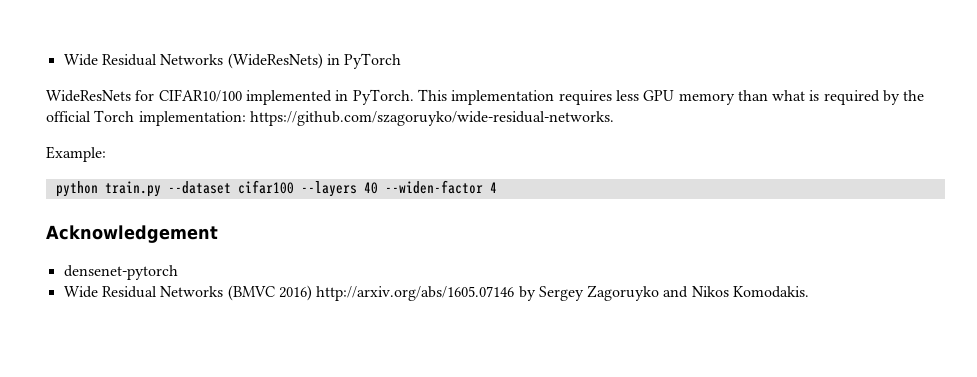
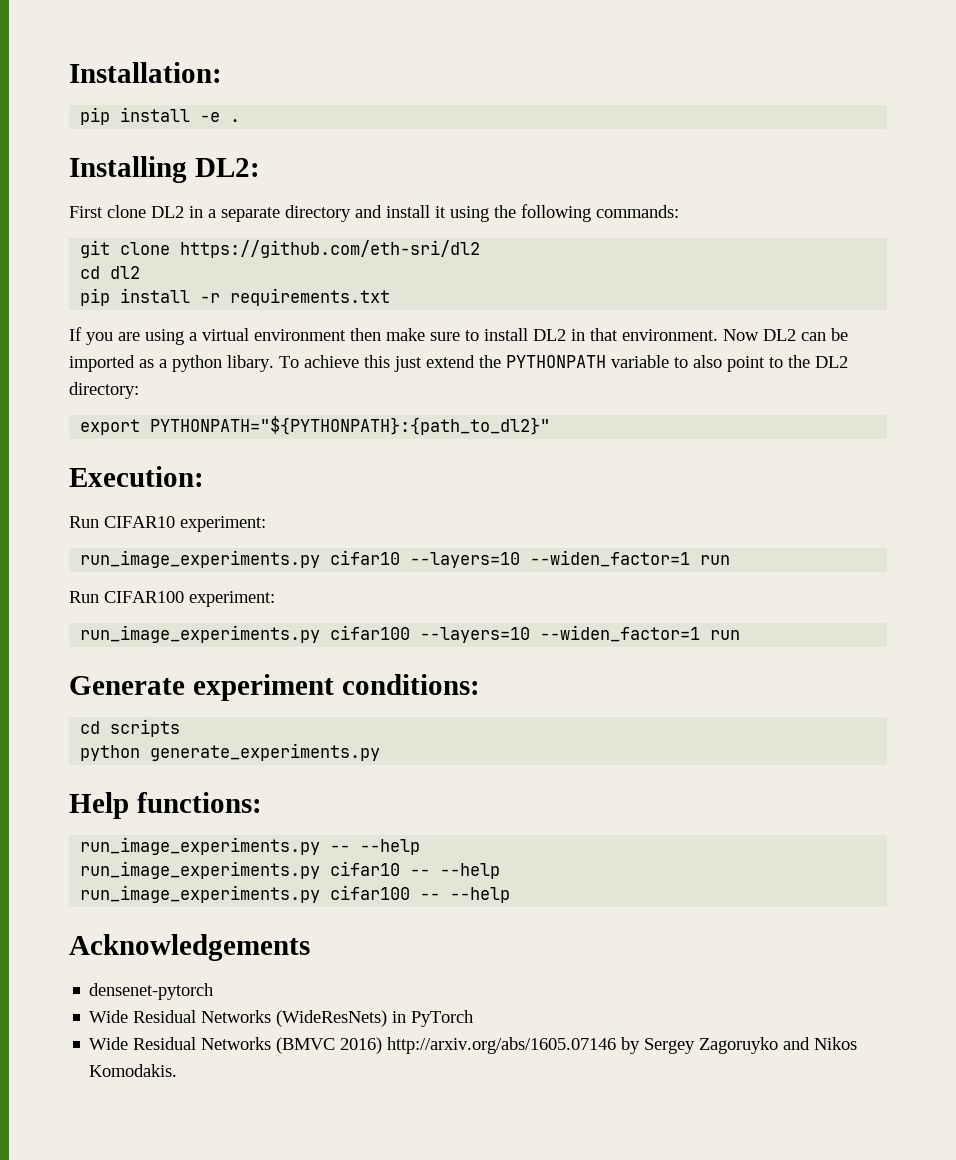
(63, 60) none -> [69,62,222,83] [80,107,241,125] [69,156,260,183] [69,204,679,222] [80,240,481,258] [80,266,141,279] [80,288,391,306] [69,327,848,345] [69,355,848,372] [69,382,139,399] [80,416,551,435] [69,466,204,487] [69,516,266,532] [80,550,731,568] [69,591,275,607] [80,625,741,643] [69,674,480,701] [80,719,181,737] [80,743,381,761] [69,792,262,819] [80,837,421,855] [80,861,501,879] [80,885,511,903] [69,934,310,961] [89,983,214,1000] Installation: // pip install -e . // Installing DL2: // First clone DL2 in a separate directory and install it using the following commands: // git clone https://github.com/eth-sri/dl2 // cd dl2 // pip install -r requirements.txt // If you are using a virtual environment then make sure to install DL2 in that environment. Now DL2 can be imported as a python libary. To achieve this just extend the PYTHONPATH variable to also point to the DL2 directory: // export PYTHONPATH="${PYTHONPATH}:{path_to_dl2}" // Execution: // Run CIFAR10 experiment: // run_image_experiments.py cifar10 --layers=10 --widen_factor=1 run // Run CIFAR100 experiment: // run_image_experiments.py cifar100 --layers=10 --widen_factor=1 run // Generate experiment conditions: // cd scripts // python generate_experiments.py // Help functions: // run_image_experiments.py -- --help // run_image_experiments.py cifar10 -- --help // run_image_experiments.py cifar100 -- --help // Acknowledgements // densenet-pytorch //
[46,89,925,105] [46,110,614,126] [46,146,106,162] [55,180,497,197] [46,225,218,243] [63,265,178,280] // WideResNets for CIFAR10/100 implemented in PyTorch. This implementation requires less GPU memory than what is required by the official Torch implementation: https://github.com/szagoruyko/wide-residual-networks. // Example: // python train.py --dataset cifar100 --layers 40 --widen-factor 4 // Acknowledgement // densenet-pytorch -> (474, 1018) none

